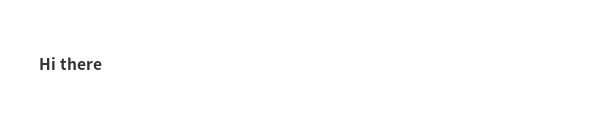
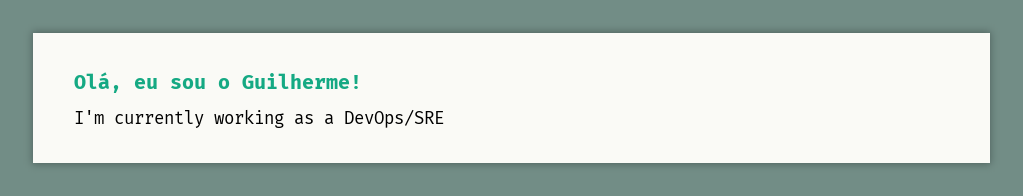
[39,57,103,70] Hi there -> [74,72,362,93] [74,109,444,128] Olá, eu sou o Guilherme! // I'm currently working as a DevOps/SRE

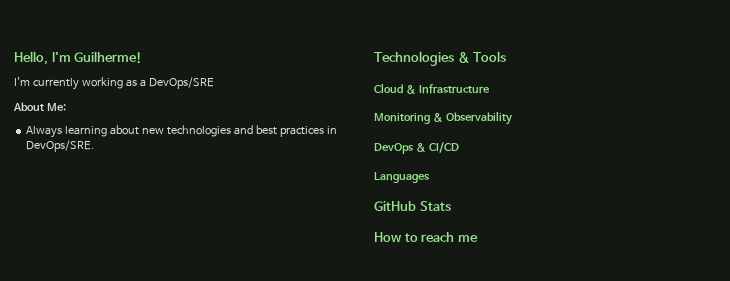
[74,72,230,93] Olá, eu sou o -> [14,51,71,65] Hello, I'm
(444, 118) none -> [13,102,66,111] [26,125,337,138] [26,140,95,152] [374,51,507,66] [374,83,490,94] [374,111,512,125] [374,142,459,154] [374,172,430,183] [374,201,451,211] [374,232,478,243] // About Me: // Always learning about new technologies and best practices in DevOps/SRE. // Technologies & Tools // Cloud & Infrastructure // Monitoring & Observability // DevOps & CI/CD // Languages // GitHub Stats // How to reach me

